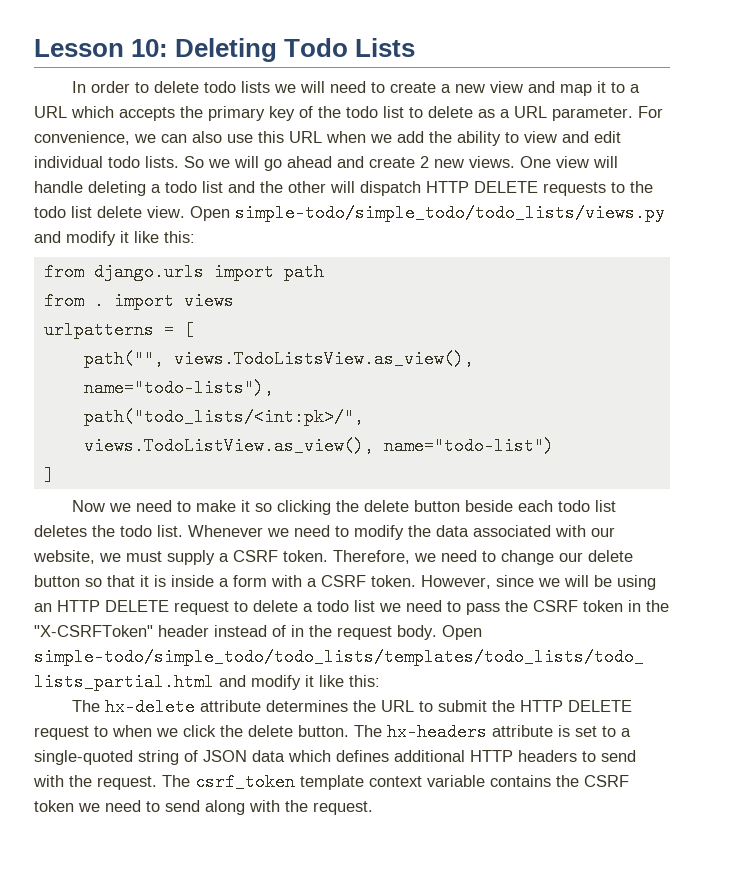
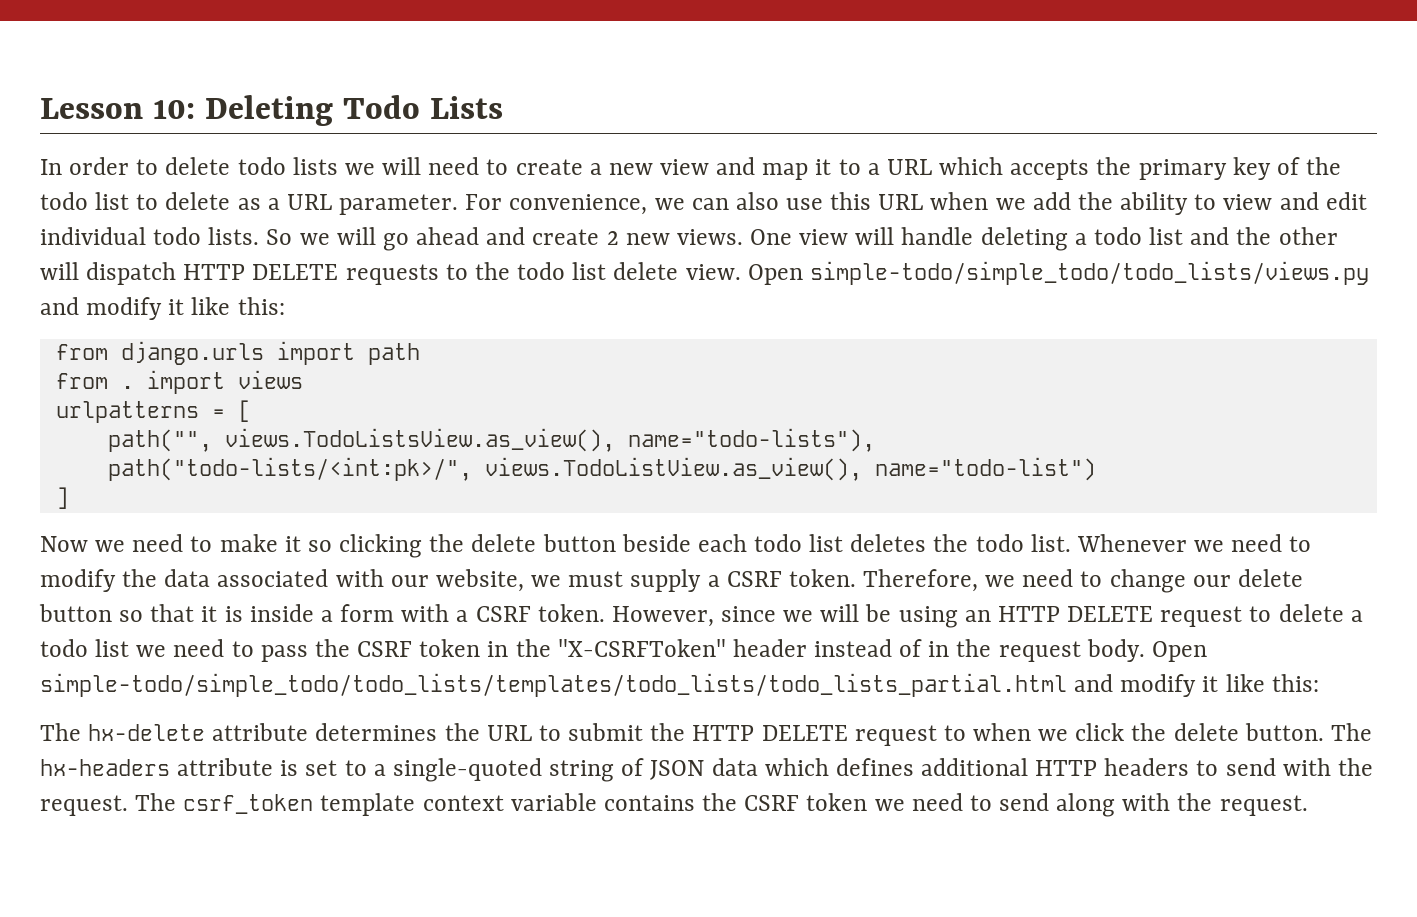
[83,408,364,426] path("todo_lists/<int:pk>/", -> [107,457,472,481] path("todo-lists/<int:pk>/",

